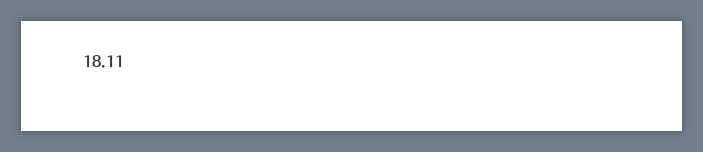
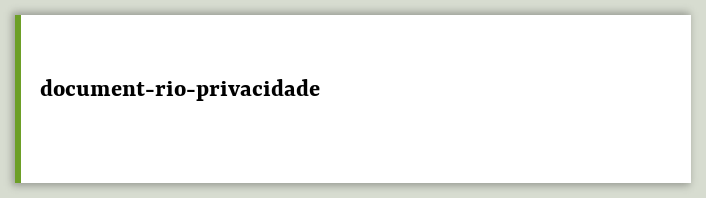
[83,55,124,68] 18.11 -> [40,79,320,101] document-rio-privacidade

